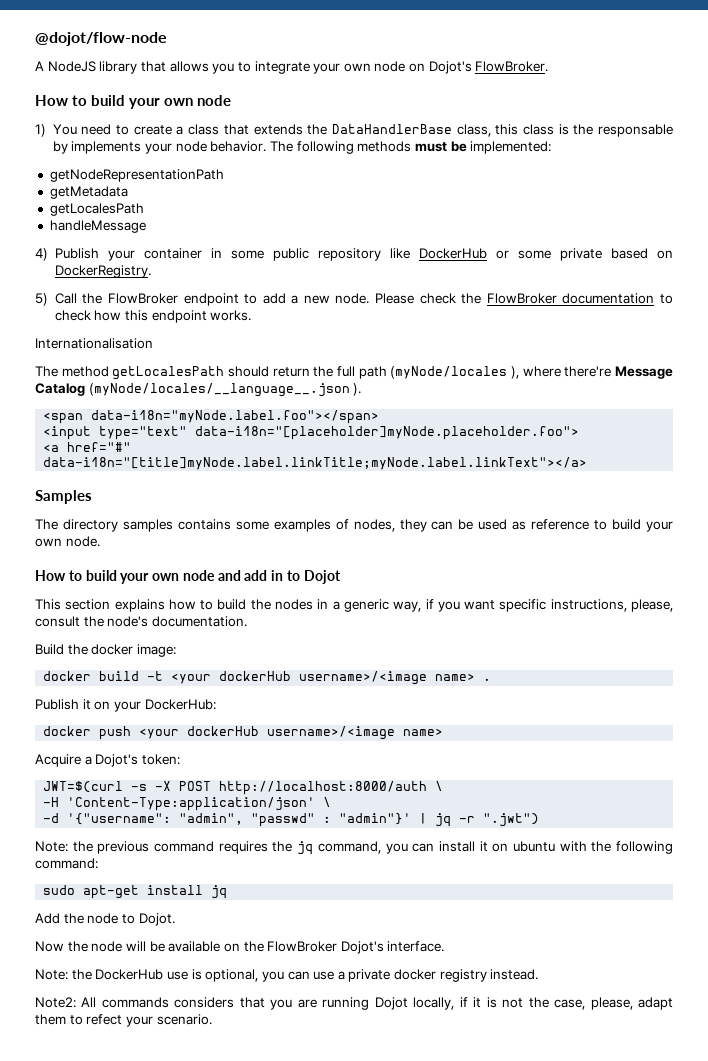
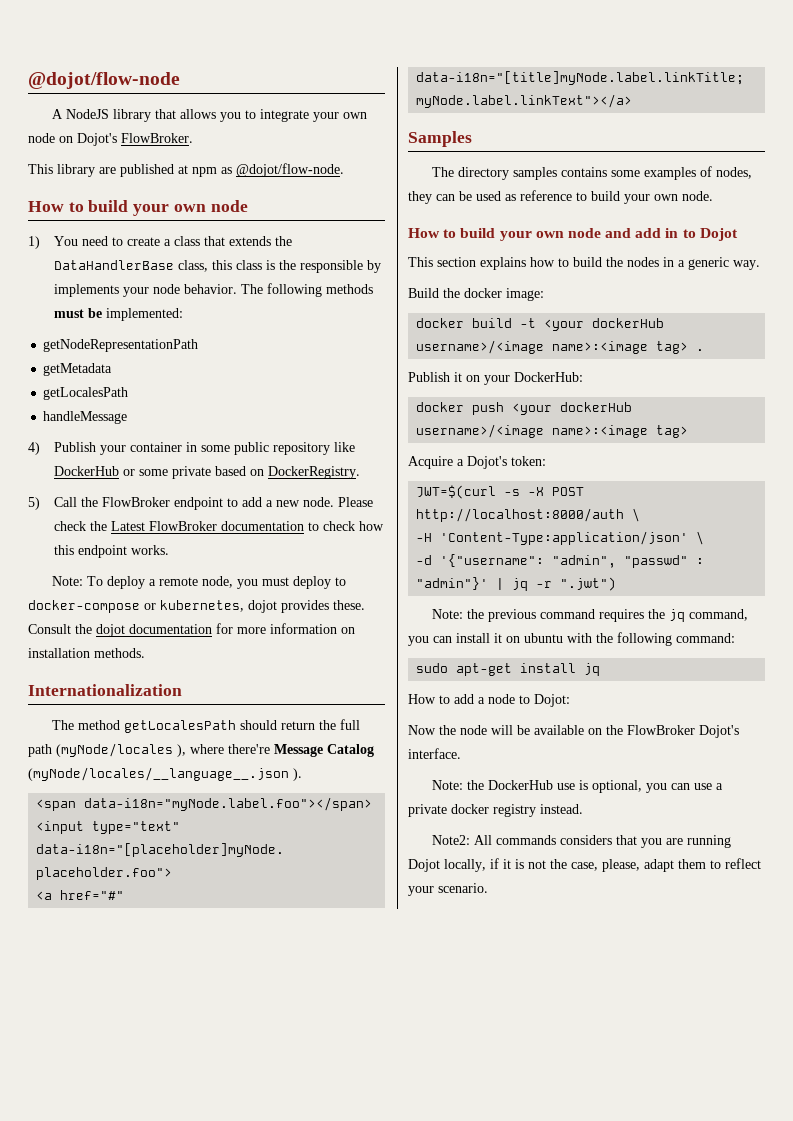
(549, 66) none -> [28,163,344,177] // This library are published at npm as @dojot/flow-node.
[598,124,674,137] responsable -> [299,260,363,273] responsible
(482, 298) none -> [110,521,145,531] Latest
[35,338,153,349] Internationalisation -> [52,576,347,589] [28,600,365,613] [28,623,355,637] [28,648,145,658] [28,684,182,696] Note: To deploy a remote node, you must deploy to docker-compose or kubernetes, dojot provides these. Consult the dojot documentation for more information on installation methods. // Internationalization
[393,599,673,612] [35,616,247,627] way, if you want specific instructions, please, consult the node's documentation. -> [733,260,760,270] way.
[435,673,476,681] name> -> [552,341,689,354] name>:<image tag>
[403,728,444,736] name> -> [552,425,689,438] name>:<image tag>
[35,913,84,924] Add the -> [408,694,485,704] How to add a
[138,913,175,926] Dojot. -> [534,694,570,707] Dojot:
[86,1014,123,1025] refect -> [725,858,761,869] reflect

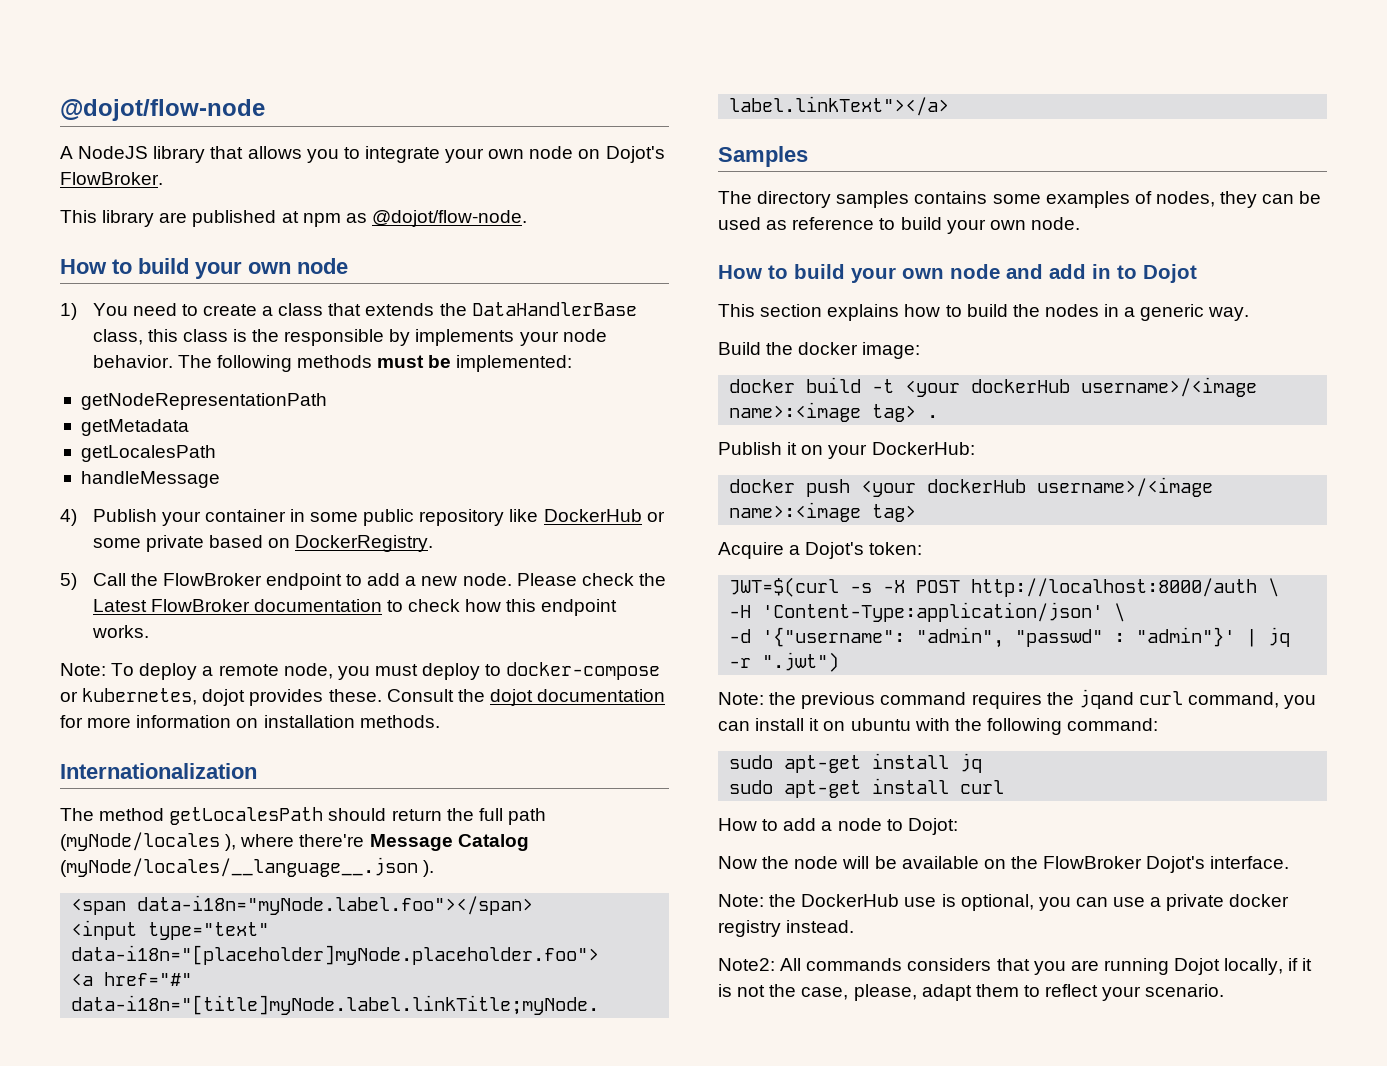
[669,609,686,622] jq -> [1078,689,1183,709] jqand curl
(601, 669) none -> [729,778,1005,798] // sudo apt-get install curl

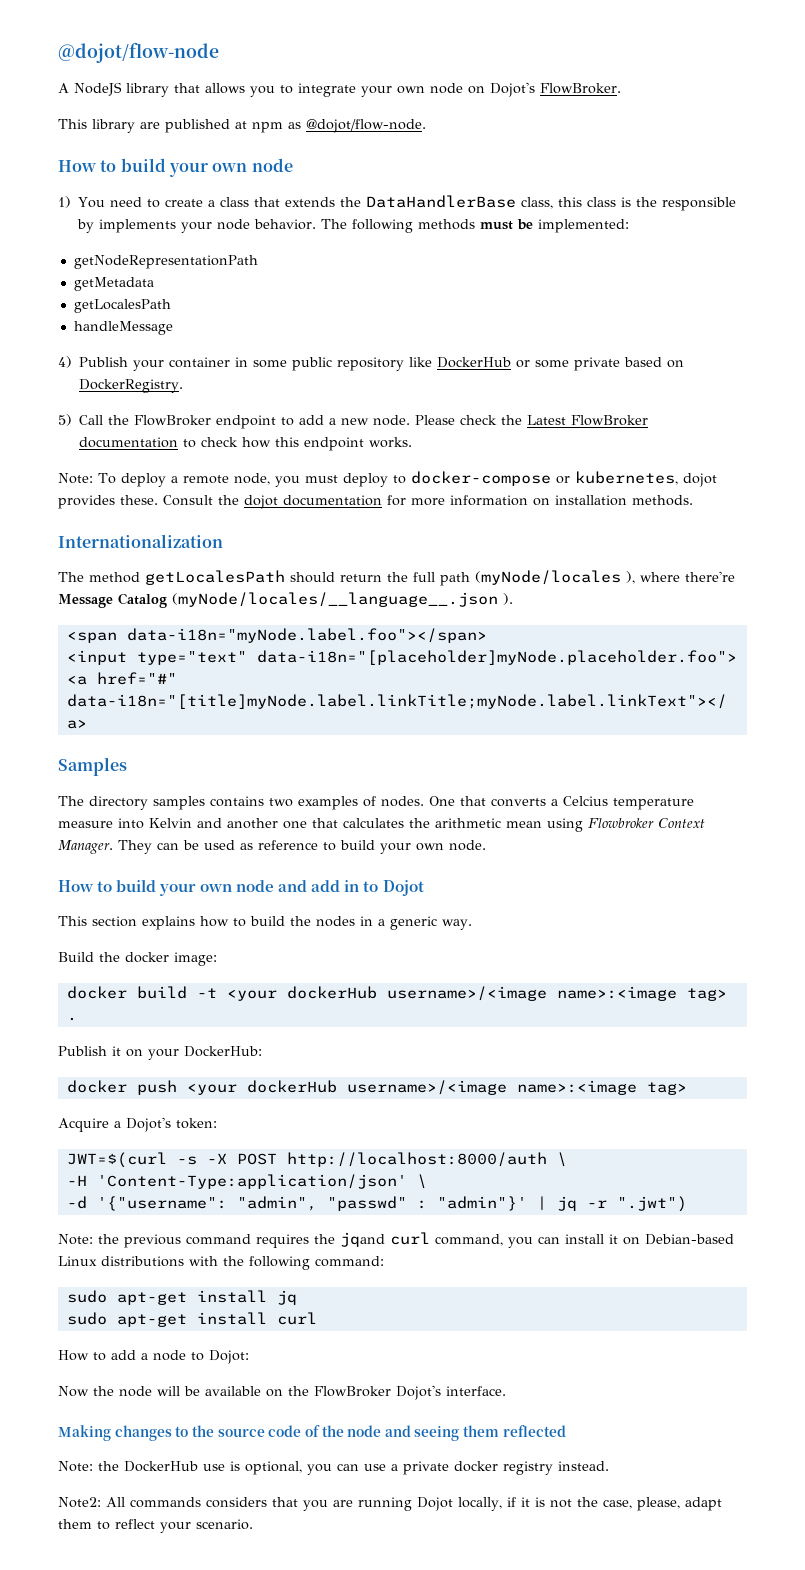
[992,194,1041,204] some -> [269,798,293,807] two
[1155,191,1258,208] nodes, they -> [381,796,694,810] [58,818,705,832] [58,840,152,854] nodes. One that converts a Celcius temperature measure into Kelvin and another one that calculates the arithmetic mean using Flowbroker Context Manager. They
[850,718,911,731] ubuntu -> [645,1234,734,1245] [58,1256,184,1267] Debian-based Linux distributions
(1290, 862) none -> [58,1425,566,1441] // Making changes to the source code of the node and seeing them reflected

